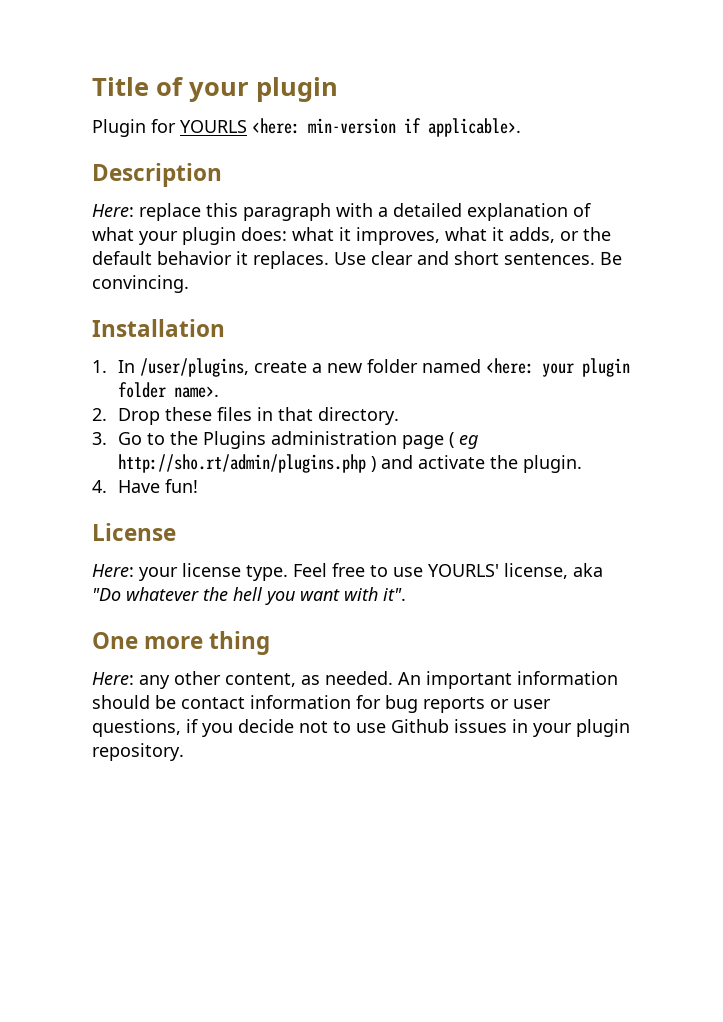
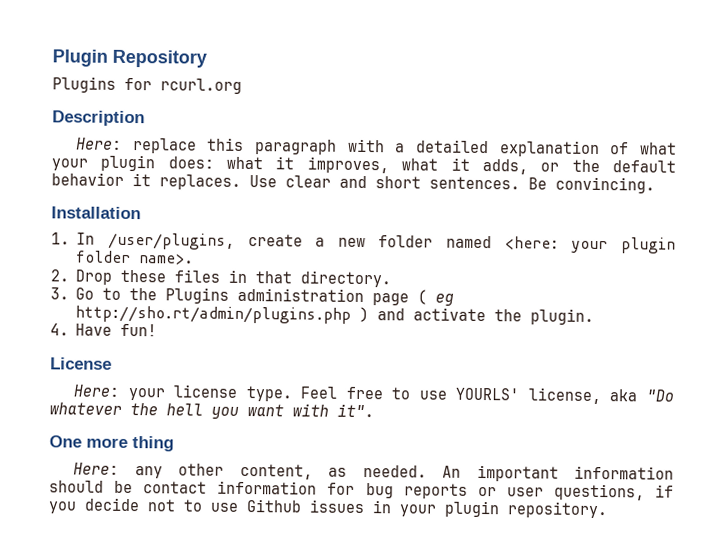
[92,77,338,102] [92,118,521,137] Title of your plugin // Plugin for YOURLS <here: min-version if applicable>. -> [52,49,207,68] [52,76,242,94] Plugin Repository // Plugins for rcurl.org

